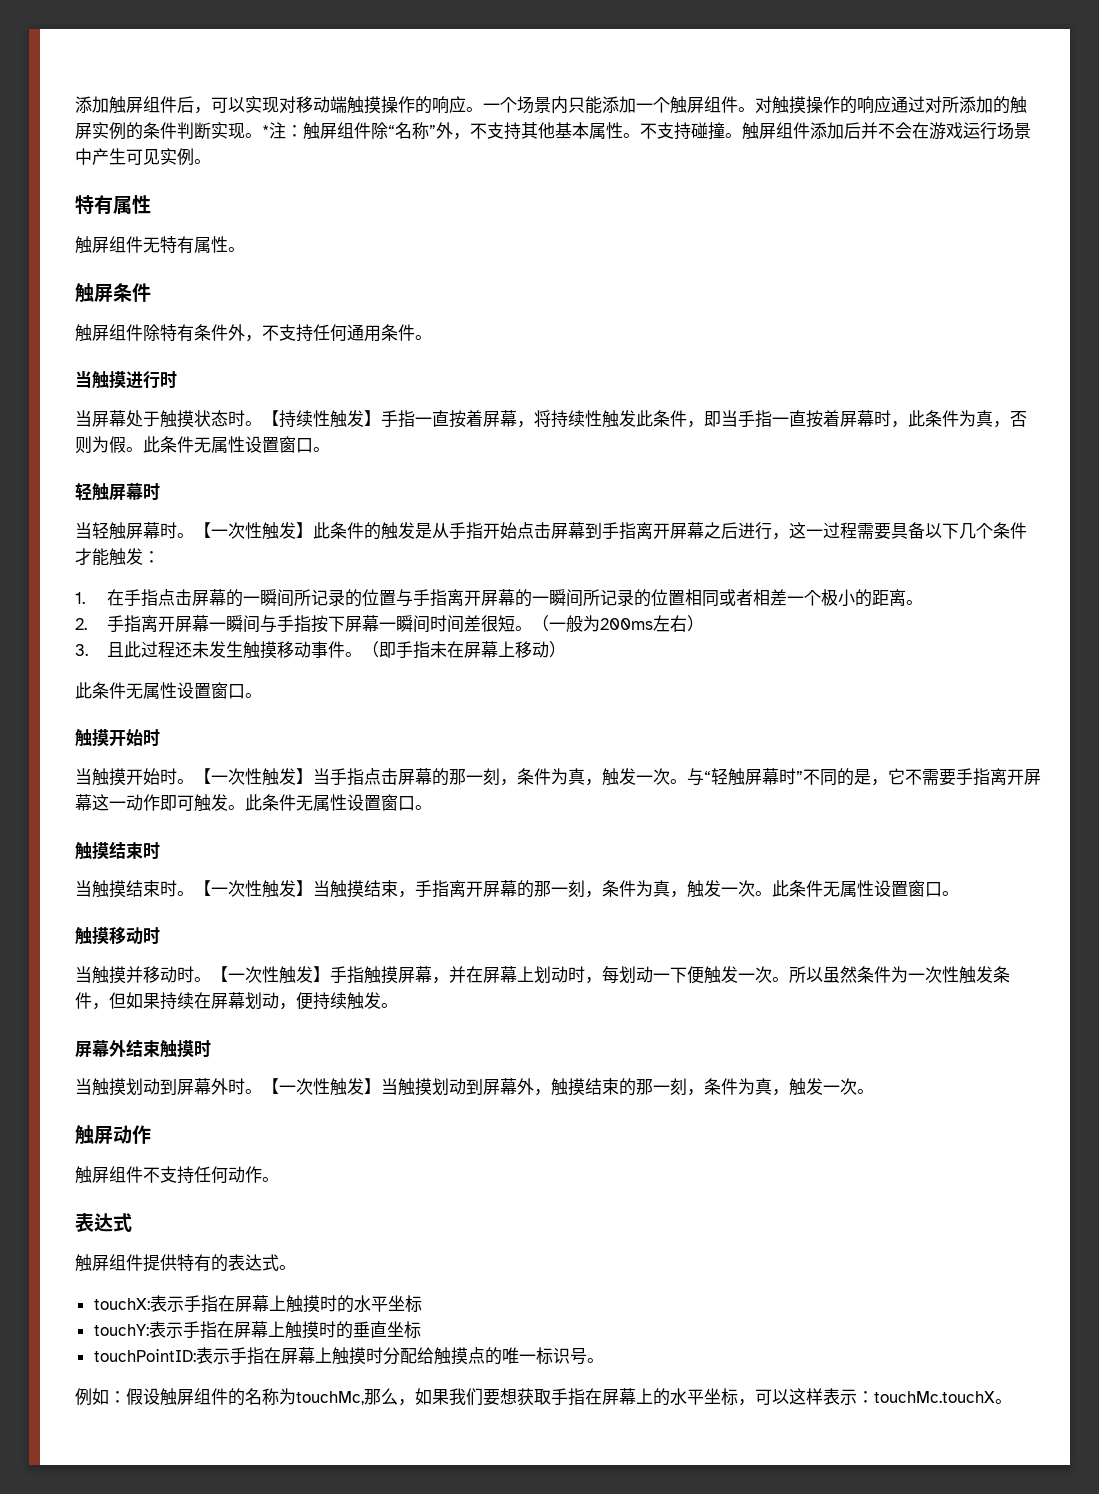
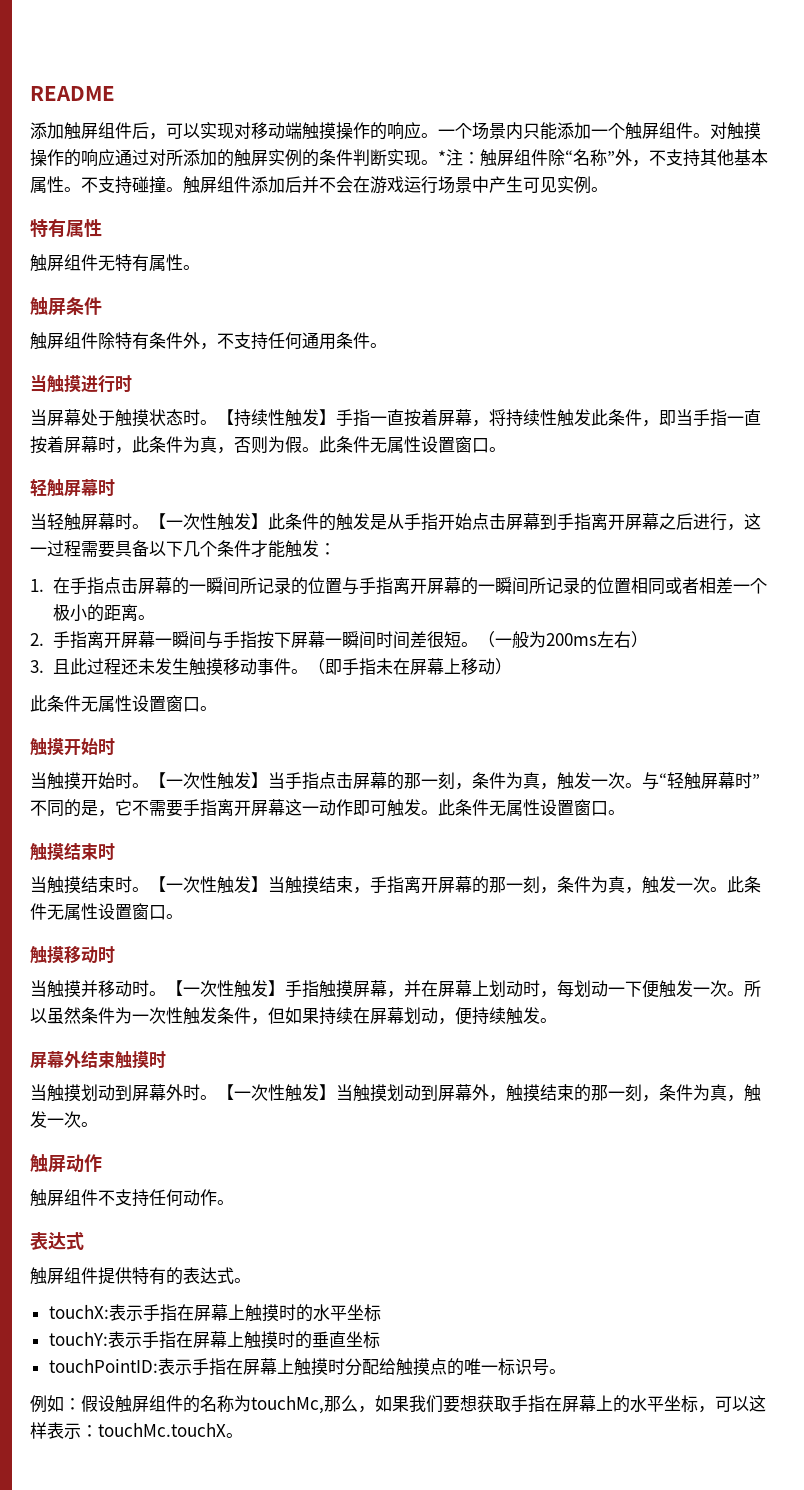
(75, 104) none -> [30,86,115,101] README //

